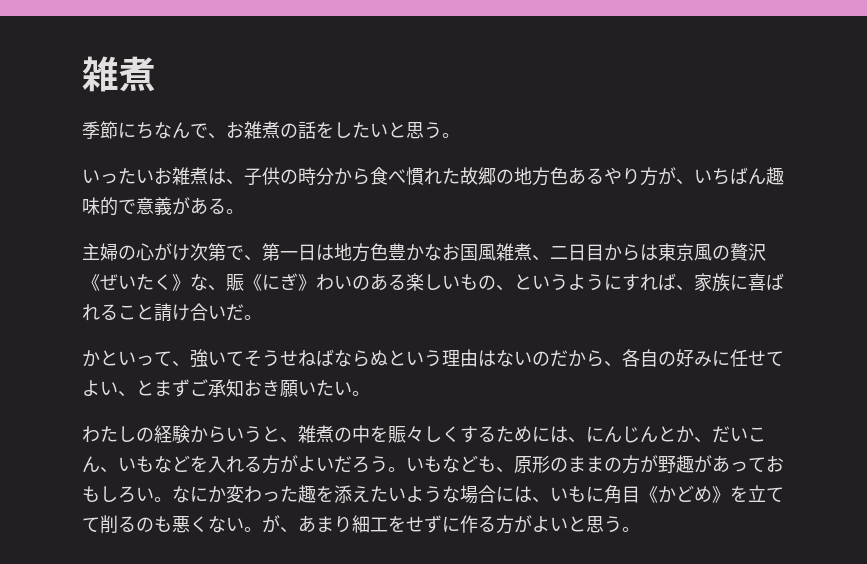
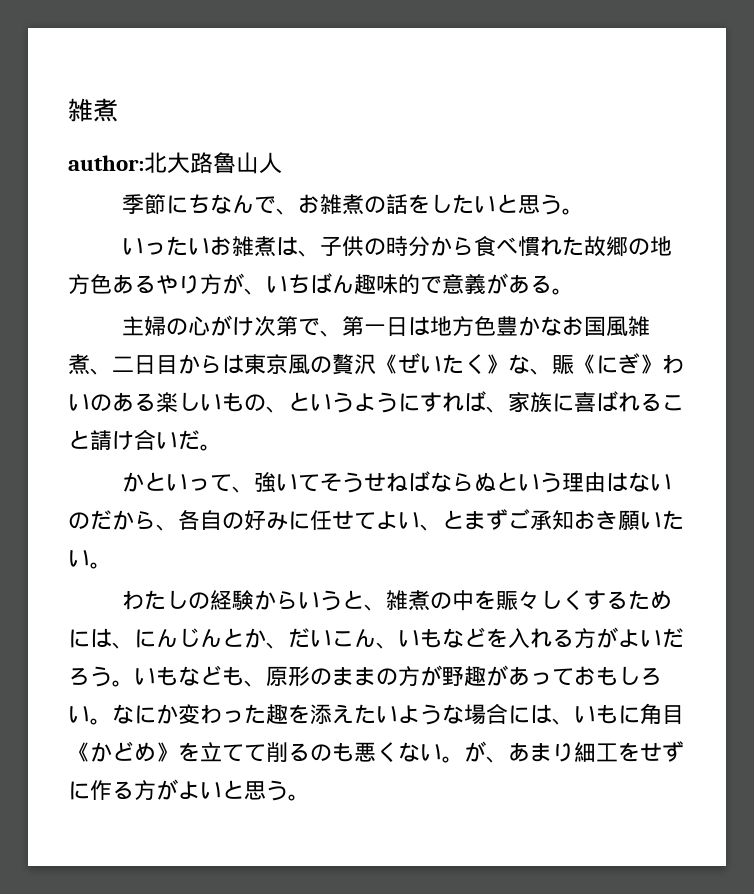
[82,56,156,92] 雑煮 -> [68,98,118,122] [68,152,282,174] 雑煮 // author:北大路魯山人

